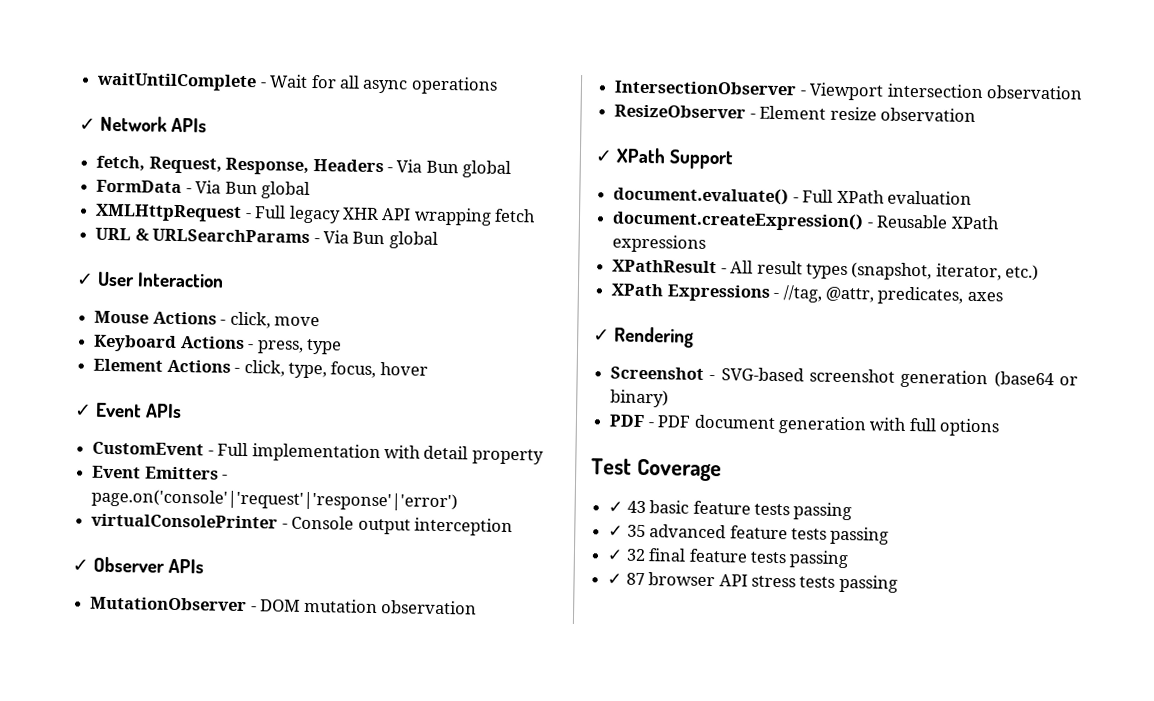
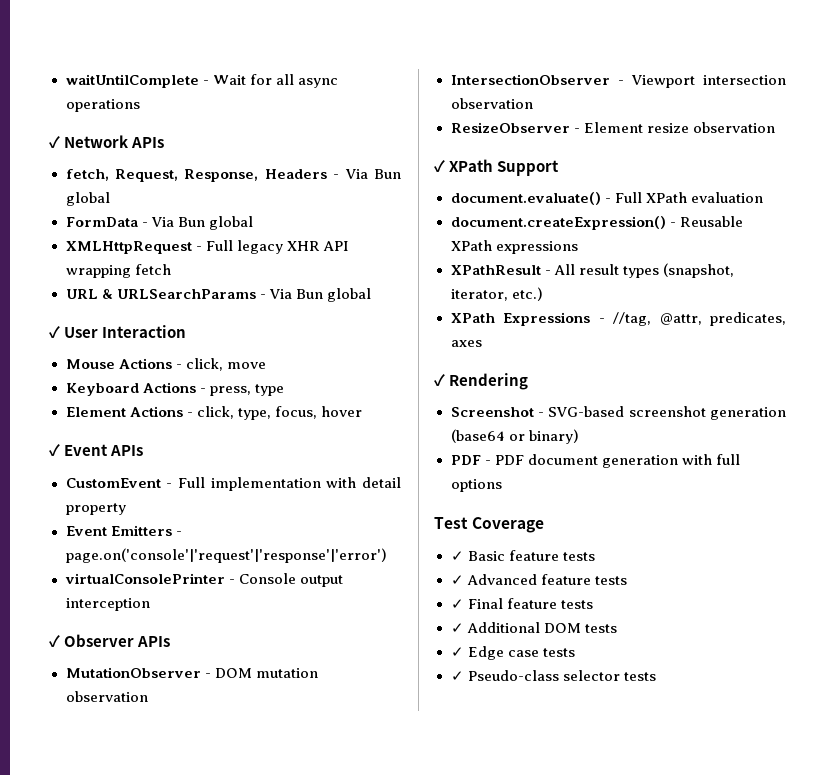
[626,500,853,521] [608,524,890,545] [607,548,850,569] [607,572,898,593] 43 basic feature tests passing // ✓ 35 advanced feature tests passing // ✓ 32 final feature tests passing // ✓ 87 browser API stress tests passing -> [467,550,595,561] [450,574,627,585] [450,598,593,609] [450,622,617,633] [450,646,575,660] [450,670,656,681] Basic feature tests // ✓ Advanced feature tests // ✓ Final feature tests // ✓ Additional DOM tests // ✓ Edge case tests // ✓ Pseudo-class selector tests

